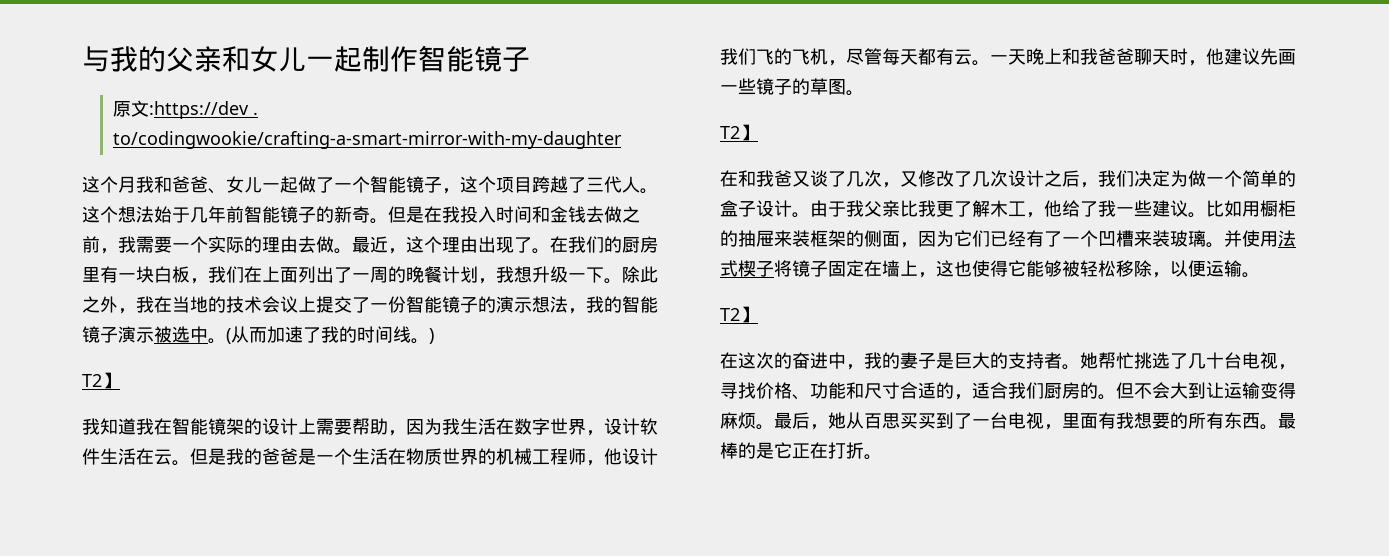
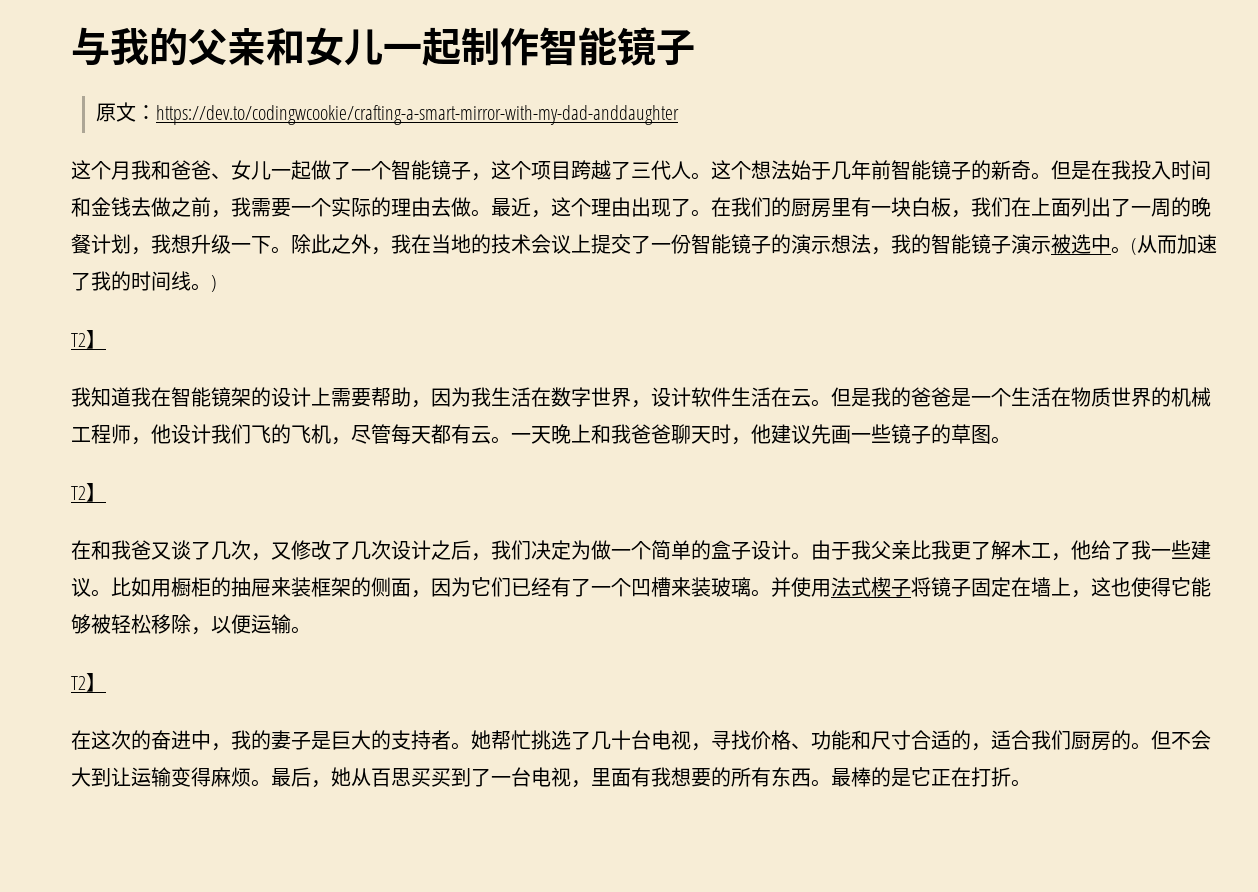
[148,101,258,119] [112,131,622,149] :https://dev . to/codingwookie/crafting-a-smart-mirror-with-my-daughter -> [135,105,679,125] ：https://dev.to/codingwcookie/crafting-a-smart-mirror-with-my-dad-anddaughter

